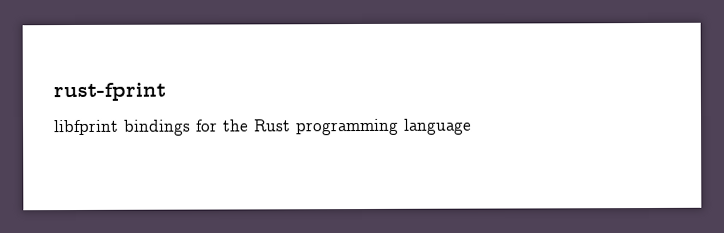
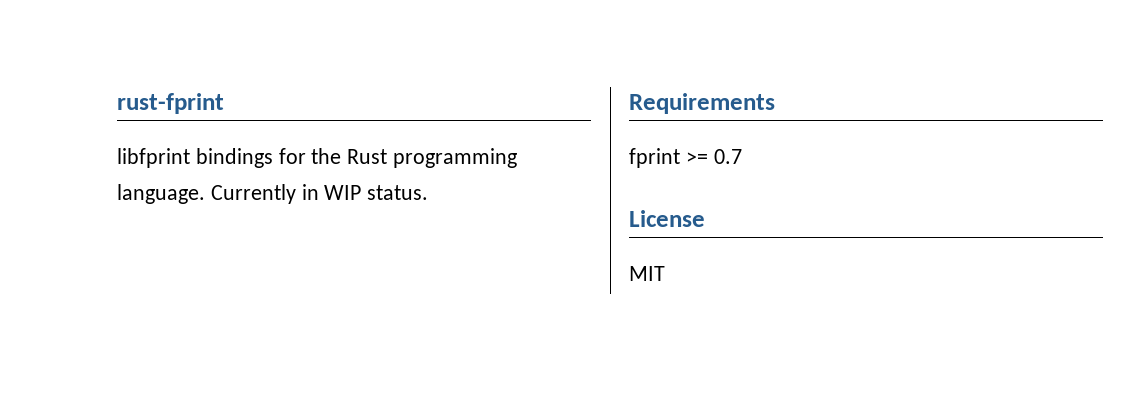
[404,118,472,135] language -> [117,184,429,204] [629,93,775,114] [629,148,742,168] [629,210,705,227] [629,266,665,281] language. Currently in WIP status. // Requirements // fprint >= 0.7 // License // MIT

